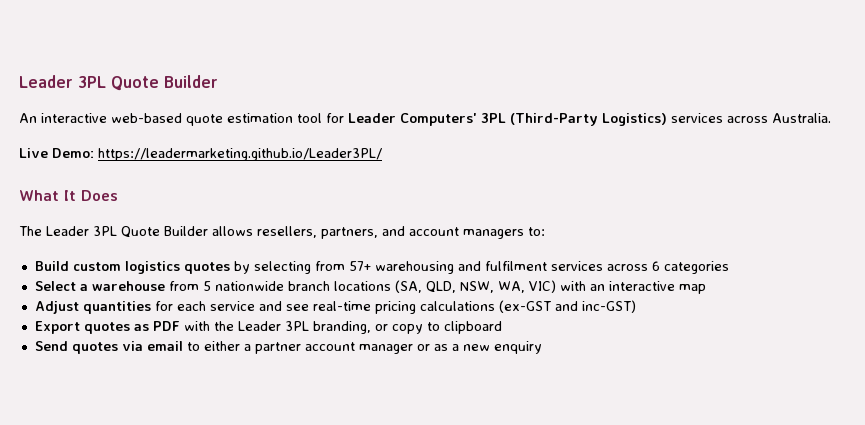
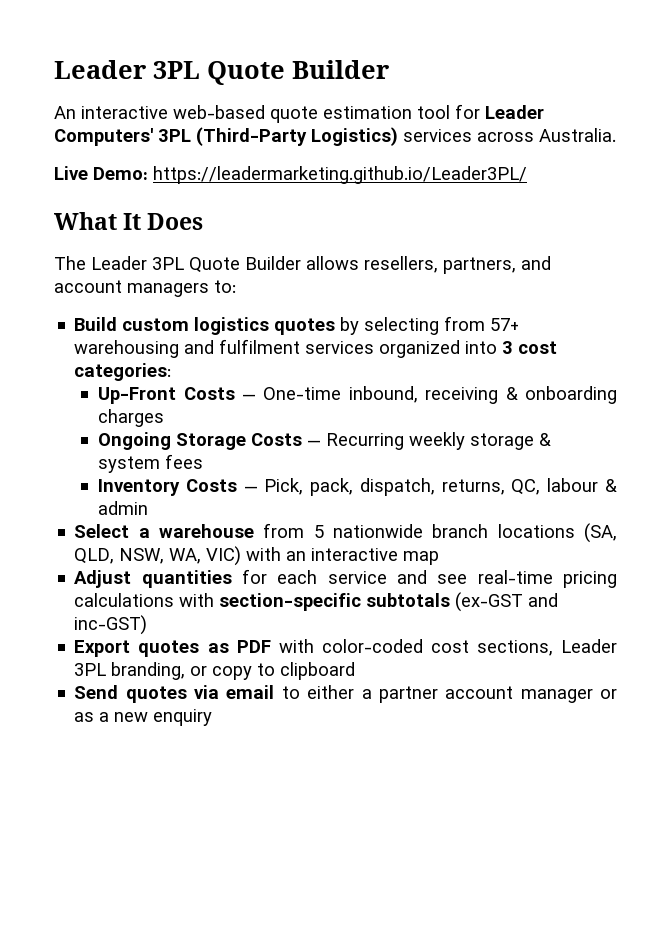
[606,261,729,274] across 6 categories -> [379,340,558,358] [74,363,172,381] [98,386,617,404] [98,409,165,427] [98,432,552,450] [98,454,204,473] [98,478,617,496] [98,501,149,515] organized into 3 cost categories: // Up-Front Costs — One-time inbound, receiving & onboarding charges // Ongoing Storage Costs — Recurring weekly storage & system fees // Inventory Costs — Pick, pack, dispatch, returns, QC, labour & admin
(495, 306) none -> [179,593,451,611] with section-specific subtotals
[213,321,234,331] the -> [321,639,553,656] color-coded cost sections,

